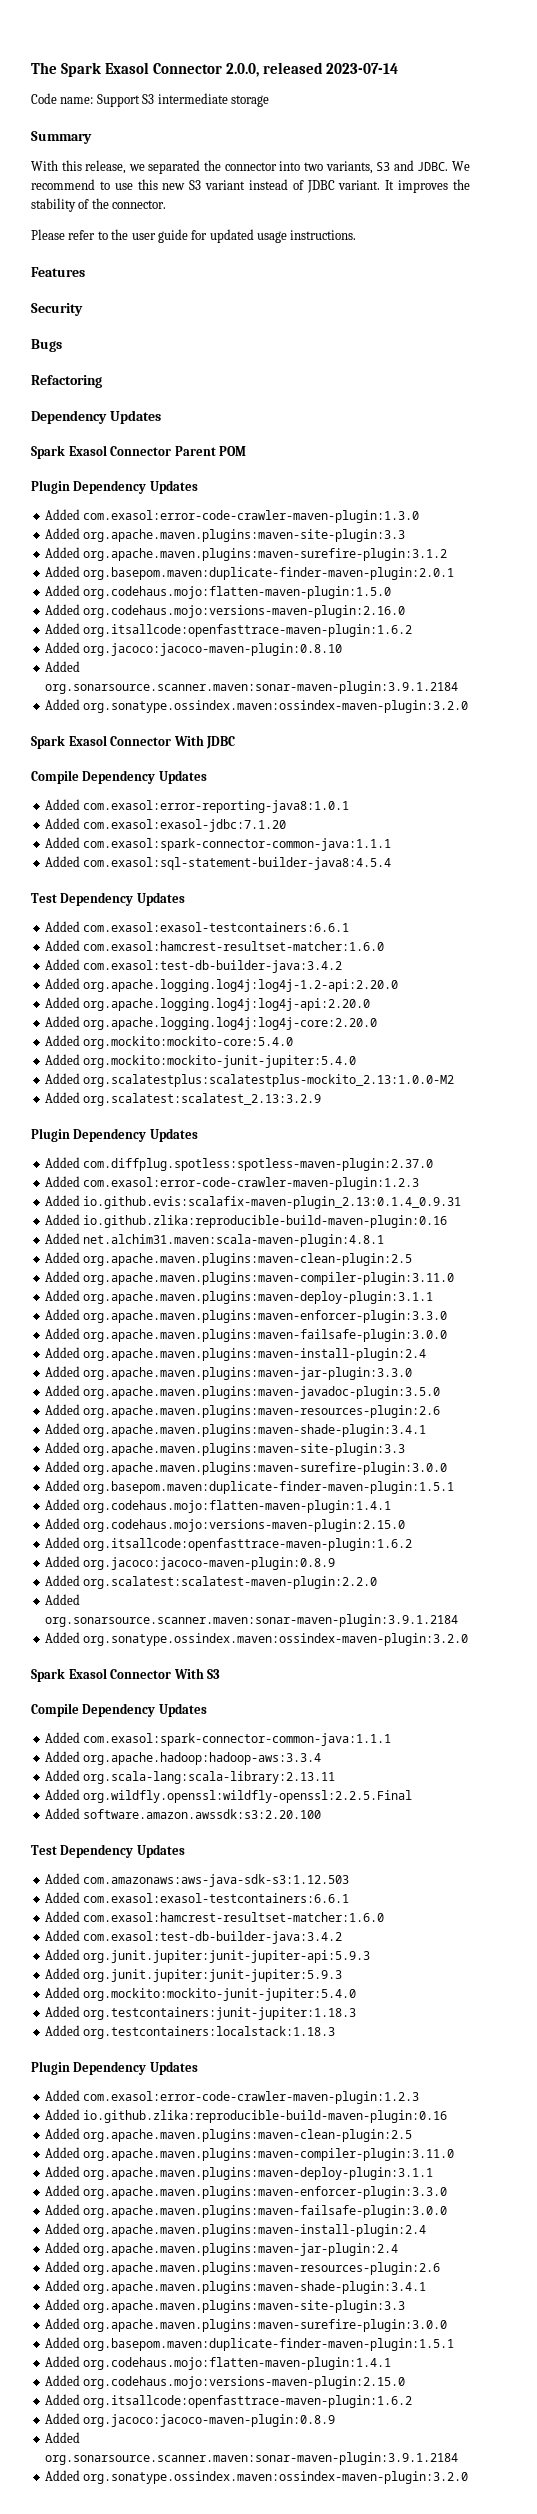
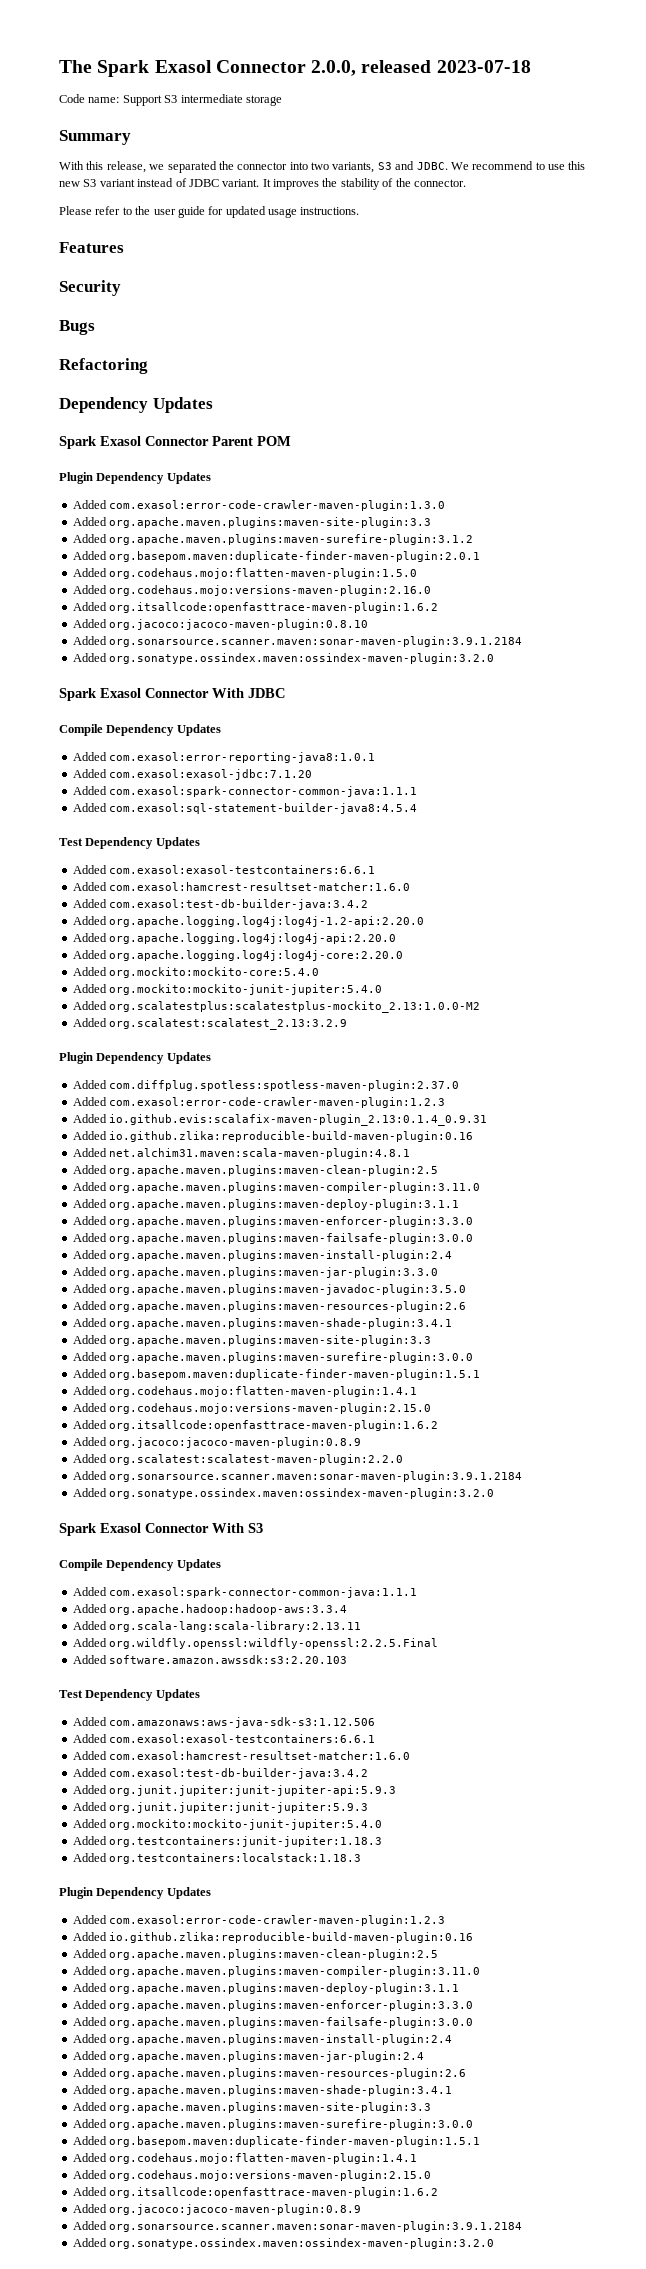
[326,63,399,74] 2023-07-14 -> [436,60,531,73] 2023-07-18
[83,1809,322,1819] [31,1844,185,1858] [44,1873,350,1887] software.amazon.awssdk:s3:2.20.100 // Test Dependency Updates // Added com.amazonaws:aws-java-sdk-s3:1.12.503 -> [109,1655,348,1664] [59,1689,200,1701] [72,1717,376,1728] software.amazon.awssdk:s3:2.20.103 // Test Dependency Updates // Added com.amazonaws:aws-java-sdk-s3:1.12.506

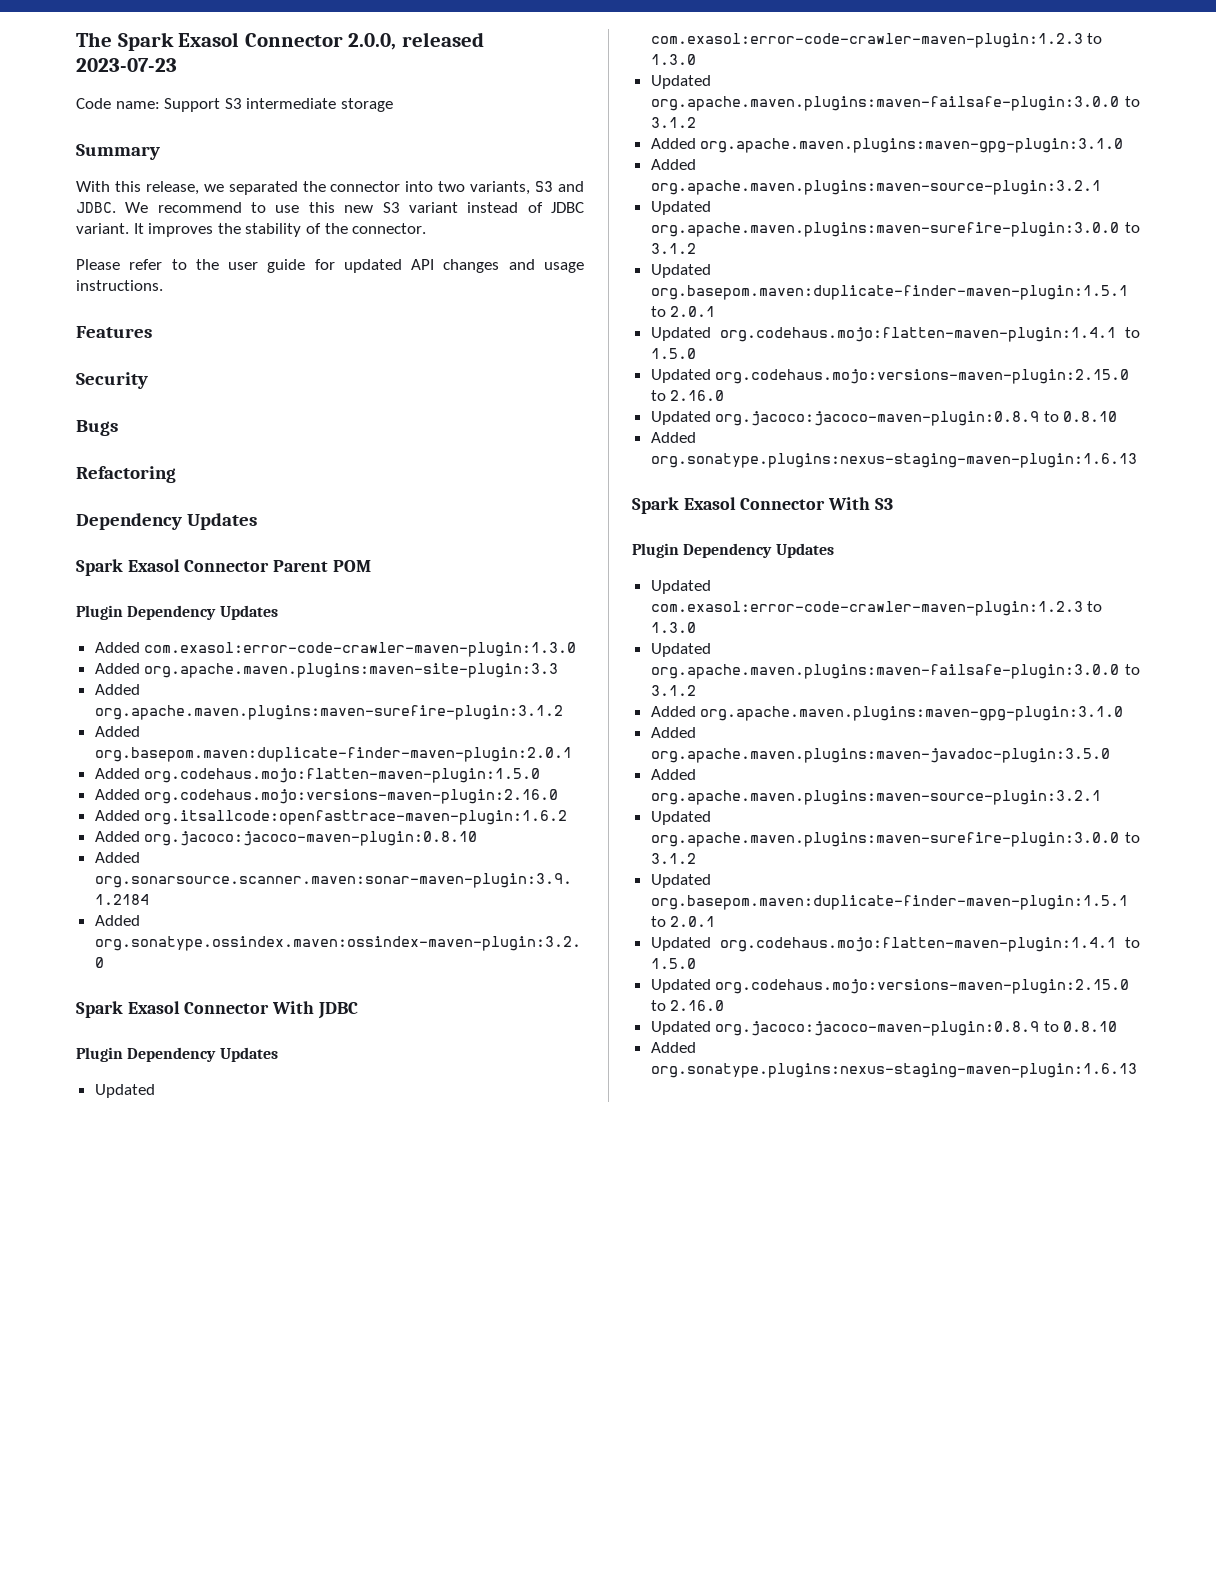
[436,60,531,73] 2023-07-18 -> [76,58,177,72] 2023-07-23
(266, 212) none -> [411,259,535,273] API changes and
[59,724,221,736] [72,752,376,763] [72,769,313,780] [72,786,418,797] [72,803,418,814] [59,837,200,849] [72,865,376,874] [72,882,411,891] [72,899,369,910] [72,916,425,927] [72,933,397,944] [72,950,404,961] [72,967,320,978] [72,984,383,995] [72,1001,481,1013] [72,1018,348,1030] [59,1052,211,1064] [72,1080,460,1091] [72,1097,446,1108] [72,1114,488,1126] [72,1131,474,1142] [72,1148,411,1159] [72,1165,439,1176] [72,1182,481,1193] [72,1199,460,1210] [72,1216,474,1227] [72,1233,474,1244] [72,1250,453,1261] [72,1267,439,1278] [72,1284,467,1295] [72,1301,467,1312] [72,1318,453,1329] [72,1335,432,1346] [72,1352,474,1363] [72,1369,481,1380] [72,1386,418,1397] [72,1403,432,1414] [72,1420,439,1431] [72,1437,362,1448] [72,1454,404,1465] [72,1471,523,1482] [72,1488,495,1499] Compile Dependency Updates // Added com.exasol:error-reporting-java8:1.0.1 // Added com.exasol:exasol-jdbc:7.1.20 // Added com.exasol:spark-connector-common-java:1.1.1 // Added com.exasol:sql-statement-builder-java8:4.5.4 // Test Dependency Updates // Added com.exasol:exasol-testcontainers:6.6.1 // Added com.exasol:hamcrest-resultset-matcher:1.6.0 // Added com.exasol:test-db-builder-java:3.4.2 // Added org.apache.logging.log4j:log4j-1.2-api:2.20.0 // Added org.apache.logging.log4j:log4j-api:2.20.0 // Added org.apache.logging.log4j:log4j-core:2.20.0 // Added org.mockito:mockito-core:5.4.0 // Added org.mockito:mockito-junit-jupiter:5.4.0 // Added org.scalatestplus:scalatestplus-mockito_2.13:1.0.0-M2 // Added org.scalatest:scalatest_2.13:3.2.9 // Plugin Dependency Updates // Added com.diffplug.spotless:spotless-maven-plugin:2.37.0 // Added com.exasol:error-code-crawler-maven-plugin:1.2.3 // Added io.github.evis:scalafix-maven-plugin_2.13:0.1.4_0.9.31 // Added io.github.zlika:reproducible-build-maven-plugin:0.16 // Added net.alchim31.maven:scala-maven-plugin:4.8.1 // Added org.apache.maven.plugins:maven-clean-plugin:2.5 // Added org.apache.maven.plugins:maven-compiler-plugin:3.11.0 // Added org.apache.maven.plugins:maven-deploy-plugin:3.1.1 // Added org.apache.maven.plugins:maven-enforcer-plugin:3.3.0 // Added org.apache.maven.plugins:maven-failsafe-plugin:3.0.0 // Added org.apache.maven.plugins:maven-install-plugin:2.4 // Added org.apache.maven.plugins:maven-jar-plugin:3.3.0 // Added org.apache.maven.plugins:maven-javadoc-plugin:3.5.0 // Added org.apache.maven.plugins:maven-resources-plugin:2.6 // Added org.apache.maven.plugins:maven-shade-plugin:3.4.1 // Added org.apache.maven.plugins:maven-site-plugin:3.3 // Added org.apache.maven.plugins:maven-surefire-plugin:3.0.0 // Added org.basepom.maven:duplicate-finder-maven-plugin:1.5.1 // Added org.codehaus.mojo:flatten-maven-plugin:1.4.1 // Added org.codehaus.mojo:versions-maven-plugin:2.15.0 // Added org.itsallcode:openfasttrace-maven-plugin:1.6.2 // Added org.jacoco:jacoco-maven-plugin:0.8.9 // Added org.scalatest:scalatest-maven-plugin:2.2.0 // Added org.sonarsource.scanner.maven:sonar-maven-plugin:3.9.1.2184 // Added org.sonatype.ossindex.maven:ossindex-maven-plugin:3.2.0 -> [76,1047,278,1062] [94,1084,155,1098] [650,33,1103,48] [650,54,696,65] [650,75,711,89] [650,96,1140,111] [650,117,696,128] [650,138,1124,153] [650,159,696,170] [650,180,1101,195] [650,201,711,215] [650,222,1140,237] [650,243,696,254] [650,264,711,278] [650,285,1128,300] [650,306,716,317] [650,327,1140,342] [650,348,696,359] [650,369,1130,384] [650,390,725,401] [650,411,1118,426] [650,432,696,443] [650,453,1137,468] Plugin Dependency Updates // Updated com.exasol:error-code-crawler-maven-plugin:1.2.3 to 1.3.0 // Updated org.apache.maven.plugins:maven-failsafe-plugin:3.0.0 to 3.1.2 // Added org.apache.maven.plugins:maven-gpg-plugin:3.1.0 // Added org.apache.maven.plugins:maven-source-plugin:3.2.1 // Updated org.apache.maven.plugins:maven-surefire-plugin:3.0.0 to 3.1.2 // Updated org.basepom.maven:duplicate-finder-maven-plugin:1.5.1 to 2.0.1 // Updated org.codehaus.mojo:flatten-maven-plugin:1.4.1 to 1.5.0 // Updated org.codehaus.mojo:versions-maven-plugin:2.15.0 to 2.16.0 // Updated org.jacoco:jacoco-maven-plugin:0.8.9 to 0.8.10 // Added org.sonatype.plugins:nexus-staging-maven-plugin:1.6.13
[59,1559,221,1571] [72,1587,418,1598] [72,1604,348,1615] [72,1621,362,1632] [72,1638,439,1649] [72,1655,348,1664] [59,1689,200,1701] [72,1717,376,1728] [72,1734,376,1743] [72,1751,411,1760] [72,1768,369,1779] [72,1785,397,1796] [72,1802,369,1813] [72,1819,383,1830] [72,1836,383,1847] [72,1853,362,1864] [59,1887,211,1899] [72,1915,446,1926] [72,1932,474,1943] [72,1949,439,1960] [72,1966,481,1977] [72,1983,460,1994] [72,2000,474,2011] [72,2017,474,2028] [72,2034,453,2045] [72,2051,425,2062] [72,2068,467,2079] [72,2085,453,2096] [72,2102,432,2113] [72,2119,474,2130] [72,2136,481,2147] [72,2153,418,2164] [72,2170,432,2181] [72,2187,439,2198] [72,2204,362,2215] [72,2221,523,2232] [72,2238,495,2249] // Compile Dependency Updates // Added com.exasol:spark-connector-common-java:1.1.1 // Added org.apache.hadoop:hadoop-aws:3.3.4 // Added org.scala-lang:scala-library:2.13.11 // Added org.wildfly.openssl:wildfly-openssl:2.2.5.Final // Added software.amazon.awssdk:s3:2.20.103 // Test Dependency Updates // Added com.amazonaws:aws-java-sdk-s3:1.12.506 // Added com.exasol:exasol-testcontainers:6.6.1 // Added com.exasol:hamcrest-resultset-matcher:1.6.0 // Added com.exasol:test-db-builder-java:3.4.2 // Added org.junit.jupiter:junit-jupiter-api:5.9.3 // Added org.junit.jupiter:junit-jupiter:5.9.3 // Added org.mockito:mockito-junit-jupiter:5.4.0 // Added org.testcontainers:junit-jupiter:1.18.3 // Added org.testcontainers:localstack:1.18.3 // Plugin Dependency Updates // Added com.exasol:error-code-crawler-maven-plugin:1.2.3 // Added io.github.zlika:reproducible-build-maven-plugin:0.16 // Added org.apache.maven.plugins:maven-clean-plugin:2.5 // Added org.apache.maven.plugins:maven-compiler-plugin:3.11.0 // Added org.apache.maven.plugins:maven-deploy-plugin:3.1.1 // Added org.apache.maven.plugins:maven-enforcer-plugin:3.3.0 // Added org.apache.maven.plugins:maven-failsafe-plugin:3.0.0 // Added org.apache.maven.plugins:maven-install-plugin:2.4 // Added org.apache.maven.plugins:maven-jar-plugin:2.4 // Added org.apache.maven.plugins:maven-resources-plugin:2.6 // Added org.apache.maven.plugins:maven-shade-plugin:3.4.1 // Added org.apache.maven.plugins:maven-site-plugin:3.3 // Added org.apache.maven.plugins:maven-surefire-plugin:3.0.0 // Added org.basepom.maven:duplicate-finder-maven-plugin:1.5.1 // Added org.codehaus.mojo:flatten-maven-plugin:1.4.1 // Added org.codehaus.mojo:versions-maven-plugin:2.15.0 // Added org.itsallcode:openfasttrace-maven-plugin:1.6.2 // Added org.jacoco:jacoco-maven-plugin:0.8.9 // Added org.sonarsource.scanner.maven:sonar-maven-plugin:3.9.1.2184 // Added org.sonatype.ossindex.maven:ossindex-maven-plugin:3.2.0 -> [632,543,834,558] [650,580,711,594] [650,601,1103,616] [650,622,696,633] [650,643,711,657] [650,664,1140,679] [650,685,696,696] [650,706,1124,721] [650,727,696,738] [650,748,1110,763] [650,769,696,780] [650,790,1101,805] [650,811,711,825] [650,832,1140,847] [650,853,696,864] [650,874,711,888] [650,895,1128,910] [650,916,716,927] [650,937,1140,952] [650,958,696,969] [650,979,1130,994] [650,1000,725,1011] [650,1021,1118,1036] [650,1042,696,1053] [650,1063,1137,1078] // Plugin Dependency Updates // Updated com.exasol:error-code-crawler-maven-plugin:1.2.3 to 1.3.0 // Updated org.apache.maven.plugins:maven-failsafe-plugin:3.0.0 to 3.1.2 // Added org.apache.maven.plugins:maven-gpg-plugin:3.1.0 // Added org.apache.maven.plugins:maven-javadoc-plugin:3.5.0 // Added org.apache.maven.plugins:maven-source-plugin:3.2.1 // Updated org.apache.maven.plugins:maven-surefire-plugin:3.0.0 to 3.1.2 // Updated org.basepom.maven:duplicate-finder-maven-plugin:1.5.1 to 2.0.1 // Updated org.codehaus.mojo:flatten-maven-plugin:1.4.1 to 1.5.0 // Updated org.codehaus.mojo:versions-maven-plugin:2.15.0 to 2.16.0 // Updated org.jacoco:jacoco-maven-plugin:0.8.9 to 0.8.10 // Added org.sonatype.plugins:nexus-staging-maven-plugin:1.6.13

